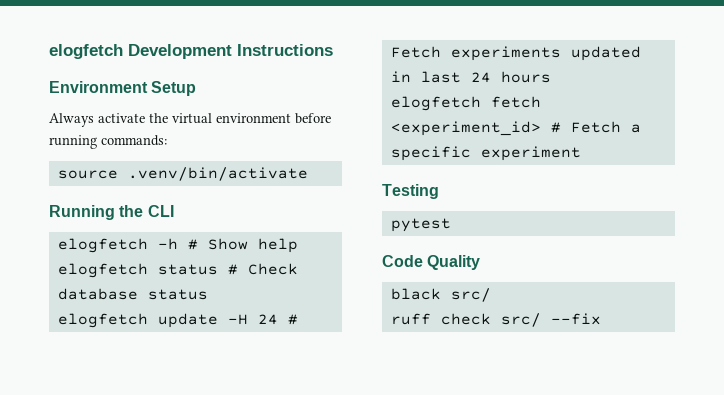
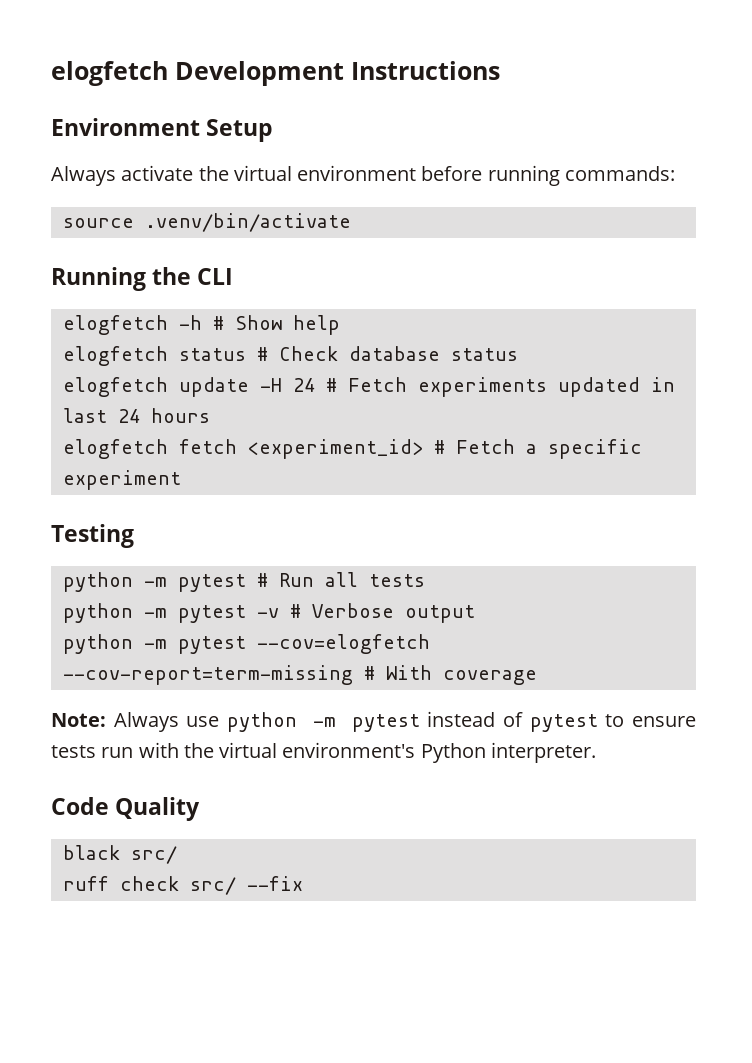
[390,218,451,232] pytest -> [62,572,425,592] [62,603,475,623] [62,634,430,654] [62,665,537,685] [51,711,696,732] [51,742,596,763] python -m pytest # Run all tests // python -m pytest -v # Verbose output // python -m pytest --cov=elogfetch --cov-report=term-missing # With coverage // Note: Always use python -m pytest instead of pytest to ensure tests run with the virtual environment's Python interpreter.

